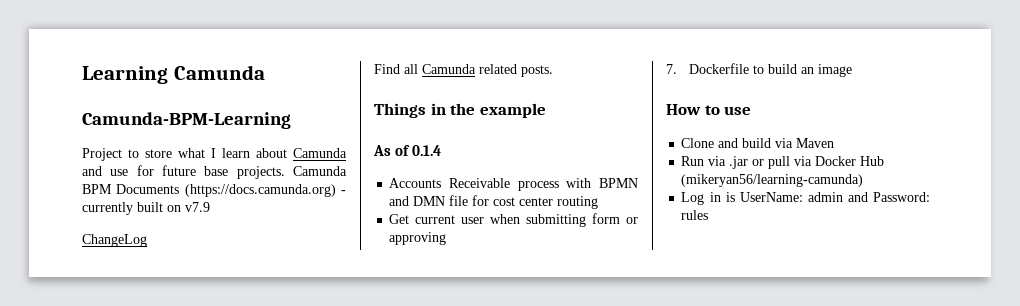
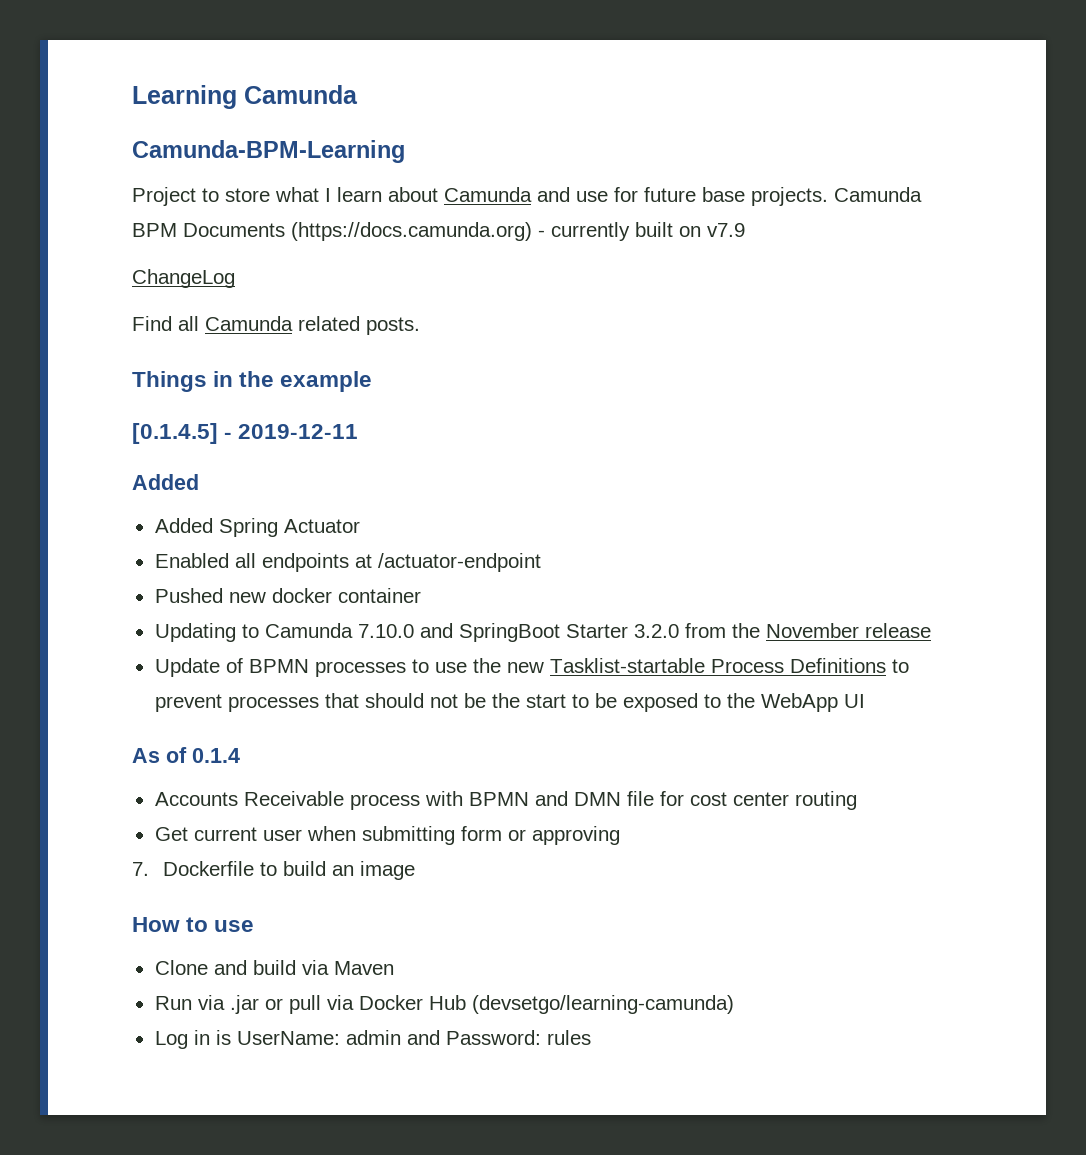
(546, 110) none -> [132,423,359,444] [132,474,199,490] [154,518,360,537] [154,553,541,572] [154,588,421,603] [154,623,931,642] [154,658,909,677] [154,693,865,712] // [0.1.4.5] - 2019-12-11 // Added // Added Spring Actuator // Enabled all endpoints at /actuator-endpoint // Pushed new docker container // Updating to Camunda 7.10.0 and SpringBoot Starter 3.2.0 from the November release // Update of BPMN processes to use the new Tasklist-startable Process Definitions to prevent processes that should not be the start to be exposed to the WebApp UI
[681,174,864,187] (mikeryan56/learning-camunda) -> [471,995,734,1014] (devsetgo/learning-camunda)

